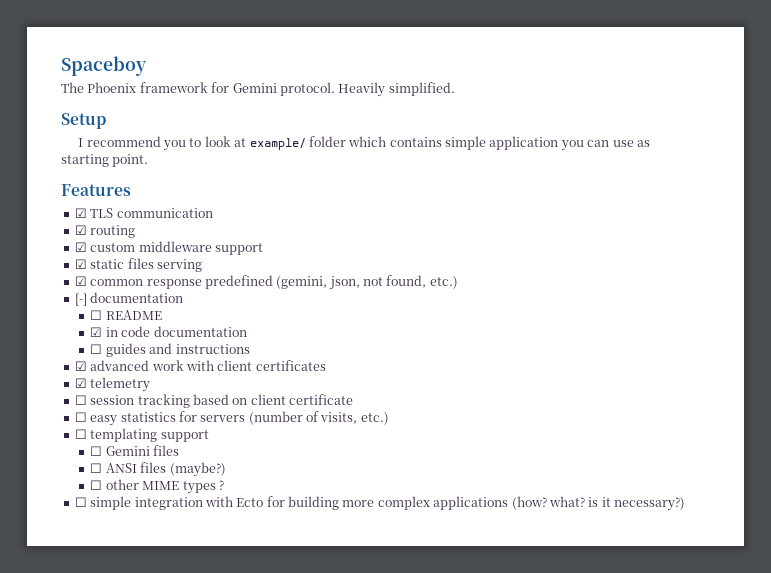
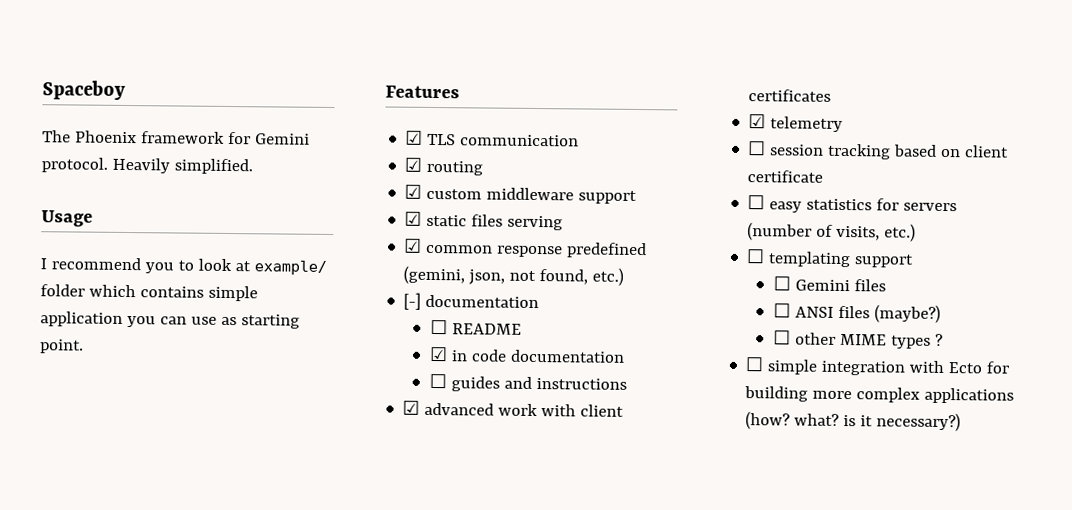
[61,113,106,129] Setup -> [41,210,93,227] Usage

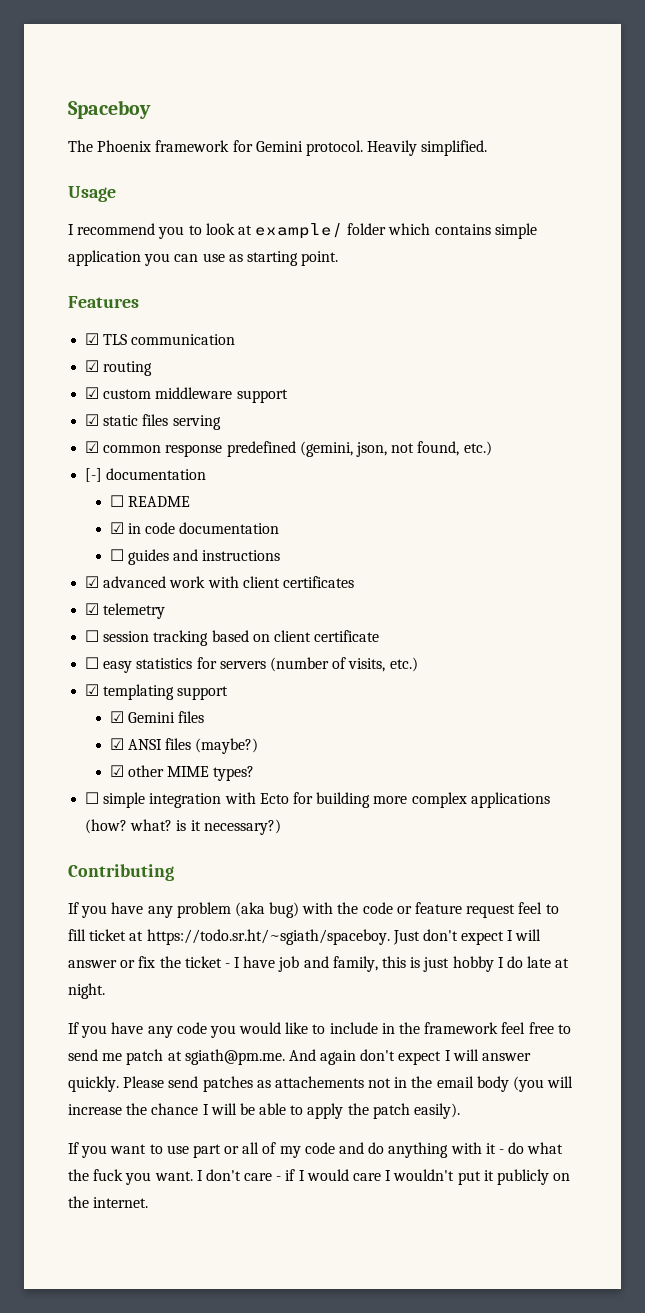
[746,249,766,264] ☐ -> [85,684,100,696] ☑
[772,276,791,291] ☐ -> [109,711,124,723] ☑
[772,303,791,318] ☐ -> [109,738,124,750] ☑
[772,330,791,345] ☐ -> [109,765,124,777] ☑
[890,333,943,349] types ? -> [213,766,255,781] types?
(962, 422) none -> [68,864,174,881] [68,902,559,918] [68,929,542,945] [68,956,570,972] [68,983,105,999] [68,1022,571,1038] [68,1049,532,1065] [68,1076,574,1092] [68,1103,461,1119] [68,1142,564,1158] [68,1169,571,1185] [68,1196,149,1208] // Contributing // If you have any problem (aka bug) with the code or feature request feel to fill ticket at https://todo.sr.ht/~sgiath/spaceboy. Just don't expect I will answer or fix the ticket - I have job and family, this is just hobby I do late at night. // If you have any code you would like to include in the framework feel free to send me patch at sgiath@pm.me. And again don't expect I will answer quickly. Please send patches as attachements not in the email body (you will increase the chance I will be able to apply the patch easily). // If you want to use part or all of my code and do anything with it - do what the fuck you want. I don't care - if I would care I wouldn't put it publicly on the internet.

